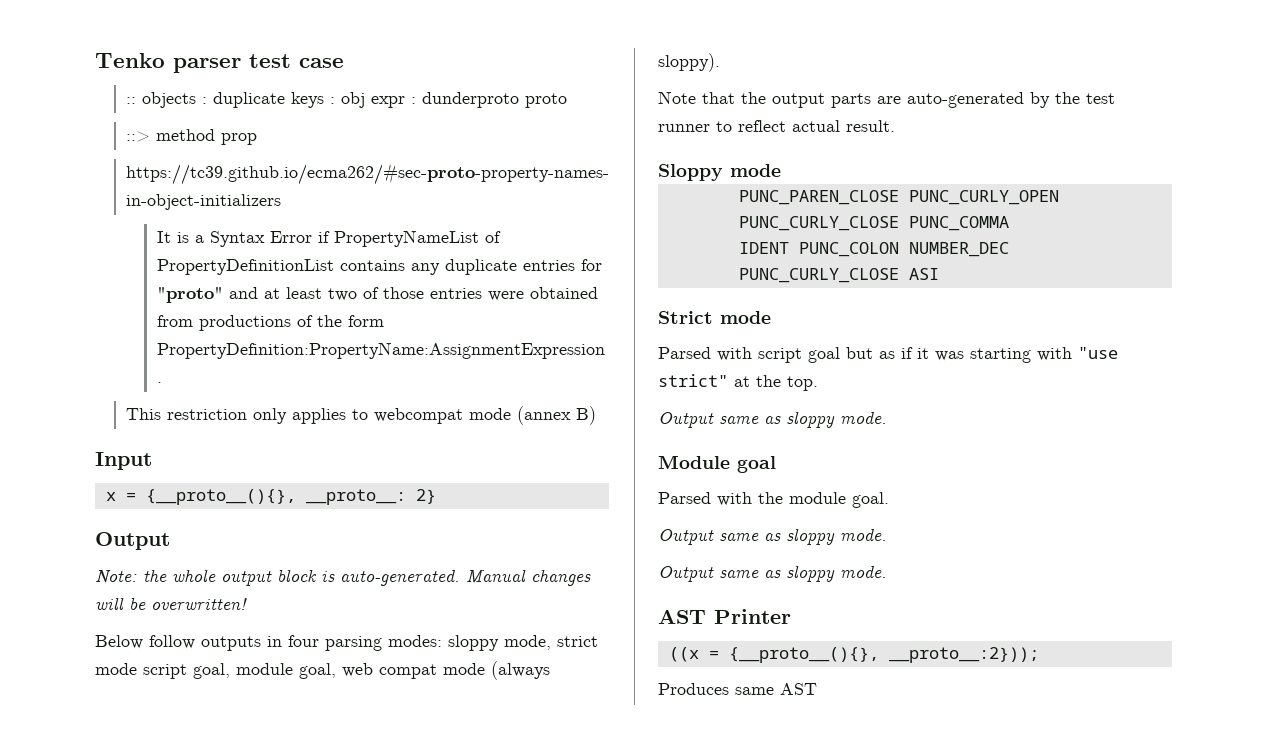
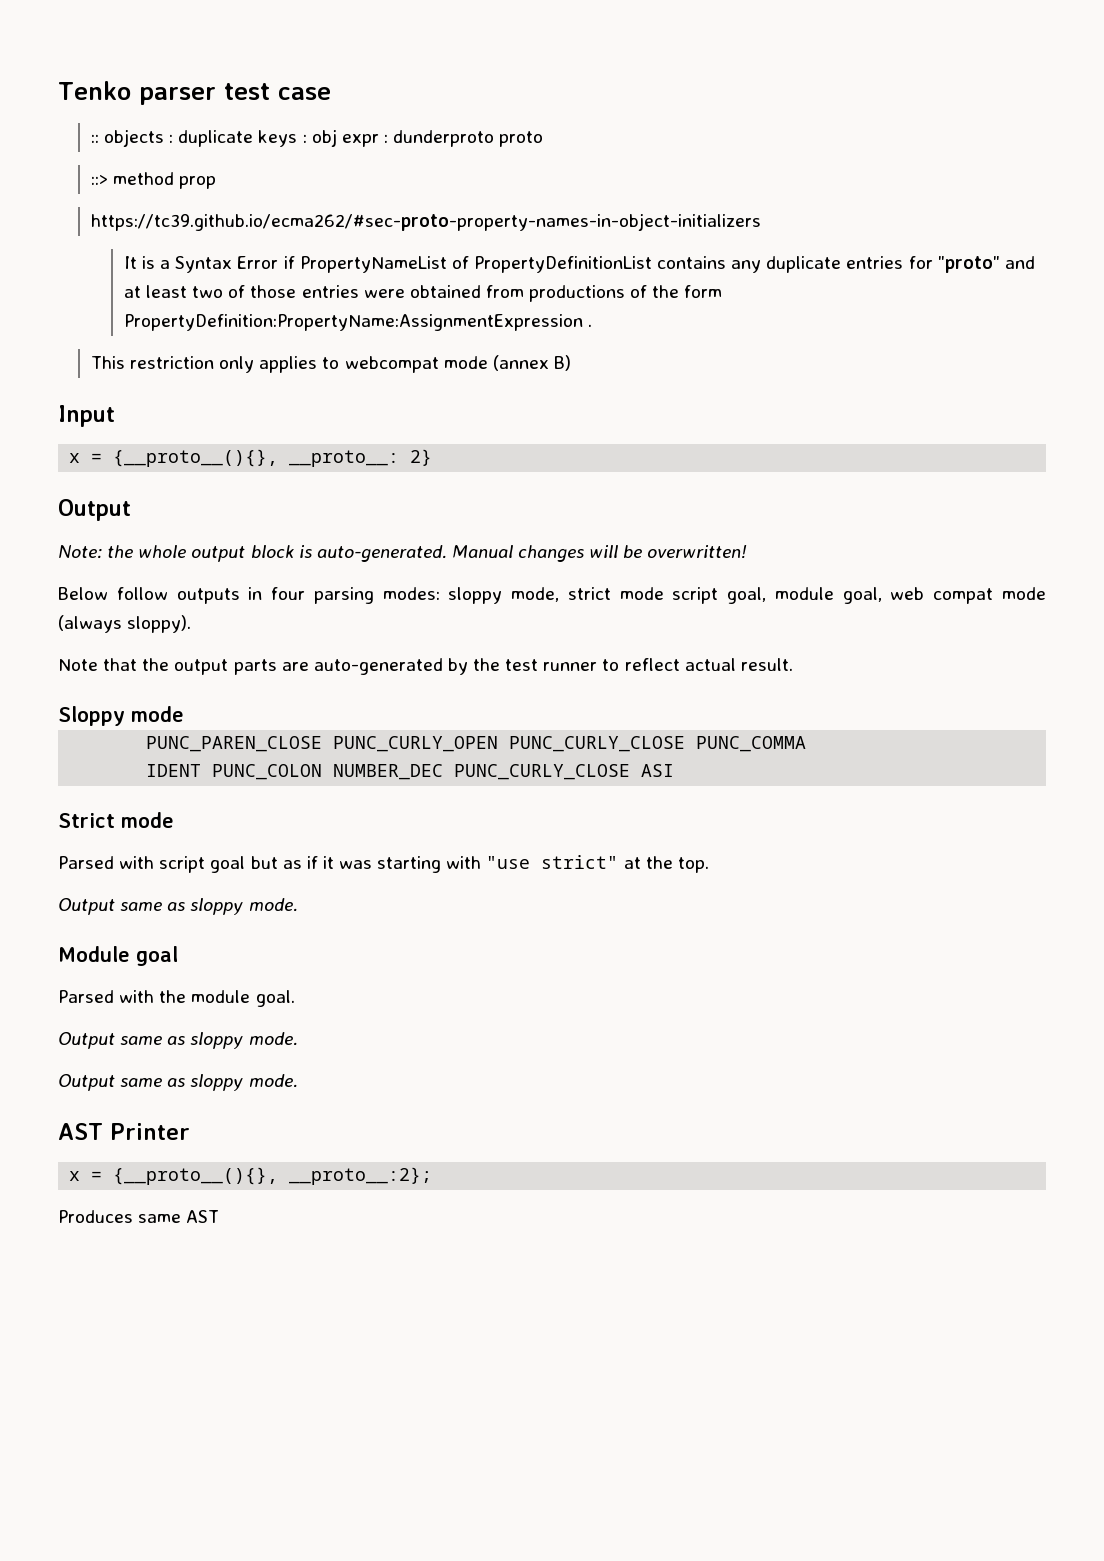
[668,647,1039,663] ((x = {__proto__(){}, __proto__:2})); -> [69,1167,433,1185] x = {__proto__(){}, __proto__:2};

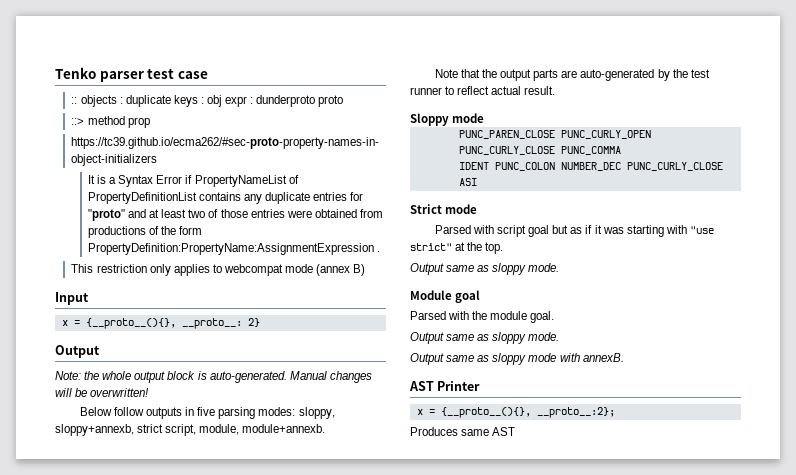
[271,587,306,600] four -> [197,407,216,416] five
[448,587,1046,604] [58,615,192,633] sloppy mode, strict mode script goal, module goal, web compat mode (always sloppy). -> [298,407,335,419] [55,424,326,436] sloppy, sloppy+annexb, strict script, module, module+annexb.
[248,1074,298,1088] mode. -> [528,353,624,362] mode with annexB.

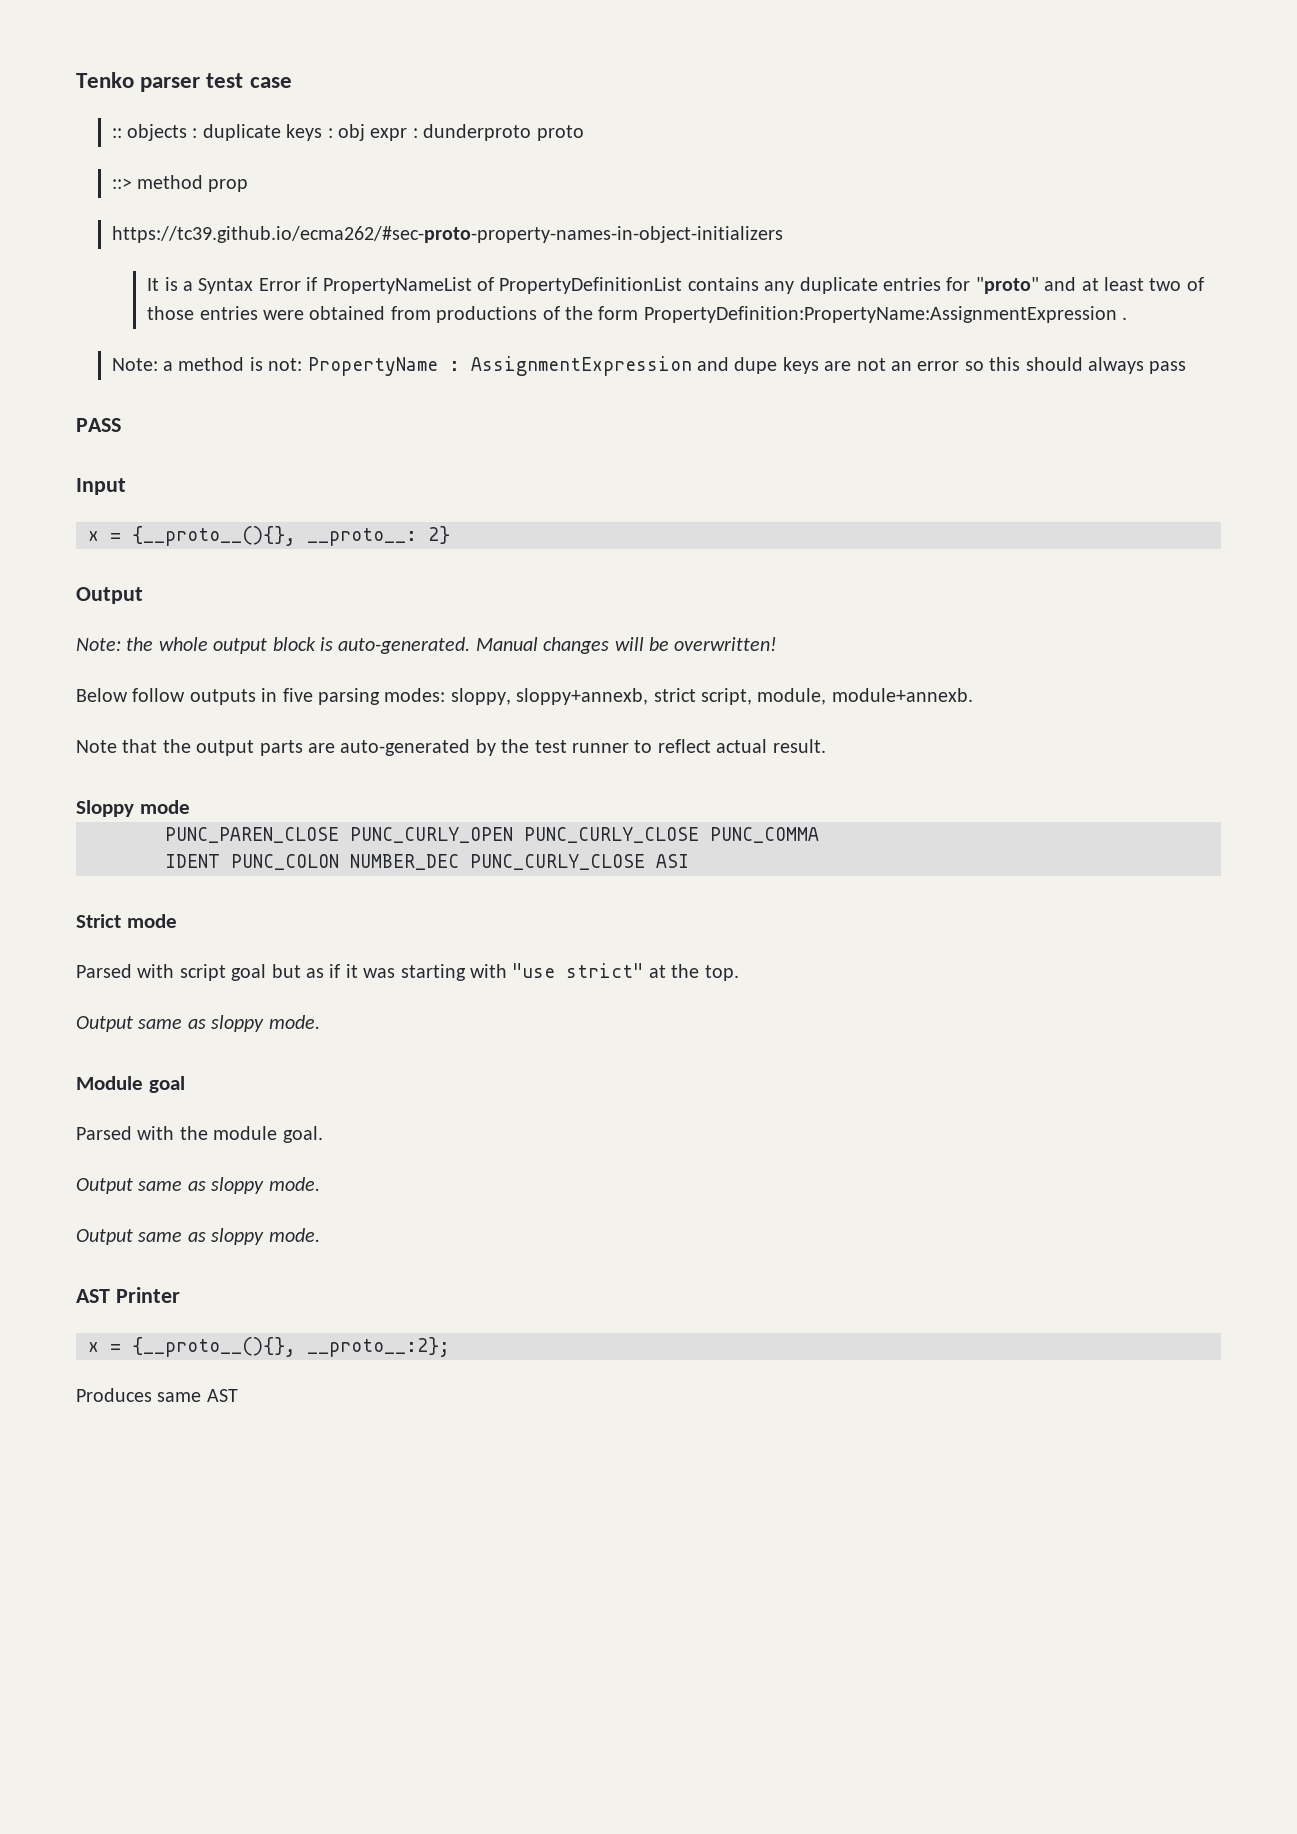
[71,264,366,276] This restriction only applies to webcompat mode (annex B) -> [111,356,1187,376] [76,418,121,432] Note: a method is not: PropertyName : AssignmentExpression and dupe keys are not an error so this should always pass // PASS
[528,353,624,362] mode with annexB. -> [268,1228,320,1242] mode.

